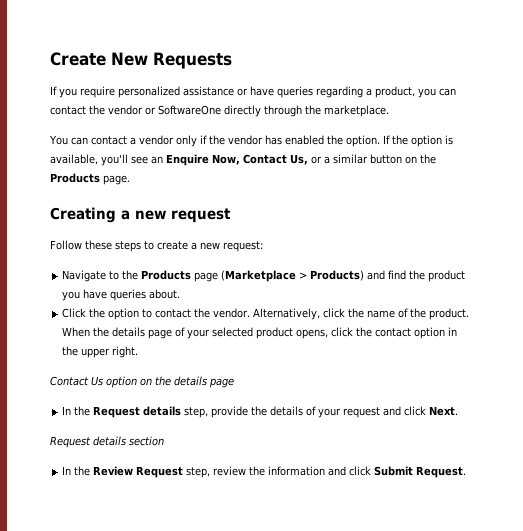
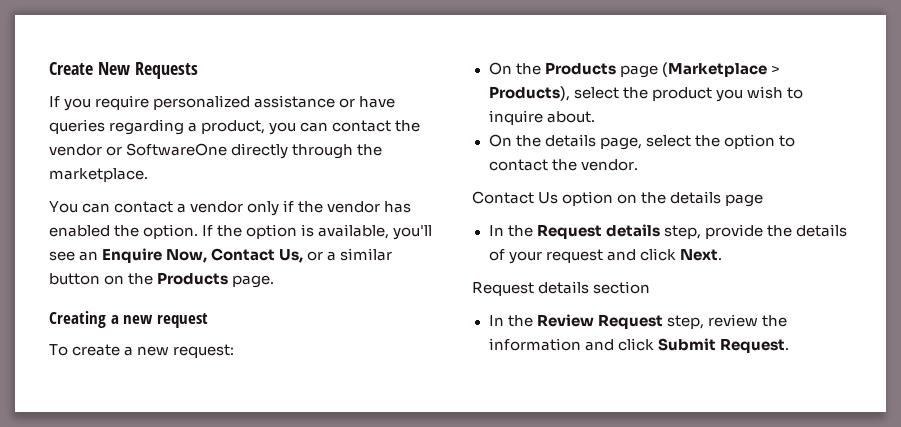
[50,240,154,252] Follow these steps to -> [49,344,68,356] To
[62,270,120,282] Navigate to -> [488,62,512,75] On
[310,270,466,282] [62,289,181,301] [62,308,87,318] Products) and find the product you have queries about. // Click -> [488,86,803,102] [488,110,595,125] [488,134,691,150] Products), select the product you wish to inquire about. // On the details page, select
[253,308,470,320] [62,327,458,339] [62,346,139,358] Alternatively, click the name of the product. When the details page of your selected product opens, click the contact option in the upper right. -> (638, 165) none

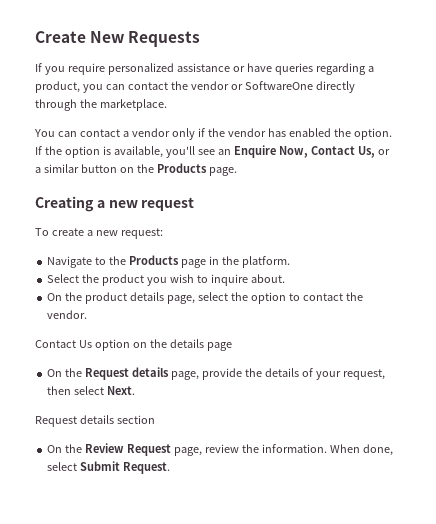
[488,62,512,75] On -> [47,256,107,268] Navigate to
[661,62,780,77] [488,86,619,101] (Marketplace > Products), select -> [208,256,290,268] [47,274,80,283] in the platform. // Select
(541, 141) none -> [85,292,128,304] product
[488,225,504,236] In -> [47,369,63,377] On
[663,225,701,239] step, -> [170,371,199,380] page,
[545,248,676,263] request and click -> [342,369,385,380] [47,386,105,395] request, then select
[488,315,504,326] In -> [47,445,63,453] On
[666,315,704,329] step, -> [173,447,202,456] page,
[488,338,654,351] information and click -> [261,444,393,456] [47,462,78,471] information. When done, select

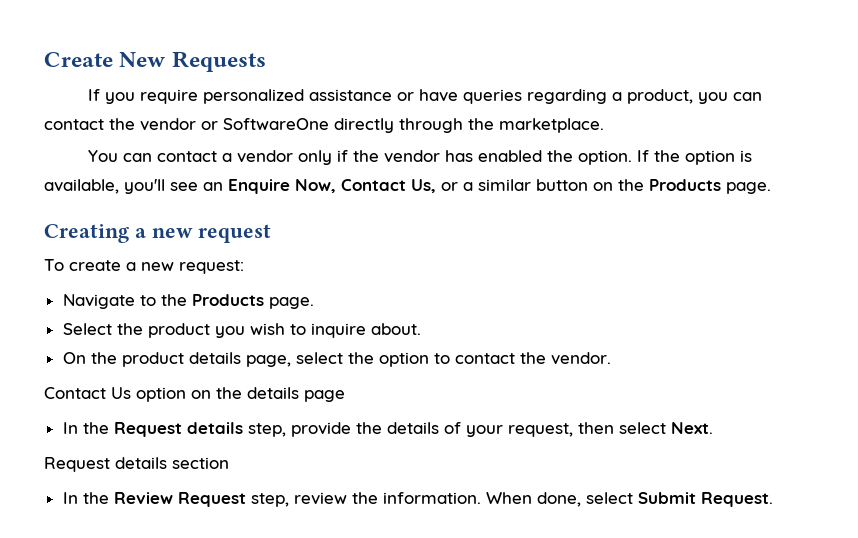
[180,256,290,268] page in the platform. -> [268,297,314,309] page.
[47,369,63,377] On -> [62,422,78,434] In
[170,371,199,380] page, -> [247,423,286,437] step,
[47,445,63,453] On -> [62,492,78,504] In
[173,447,202,456] page, -> [250,493,289,507] step,

